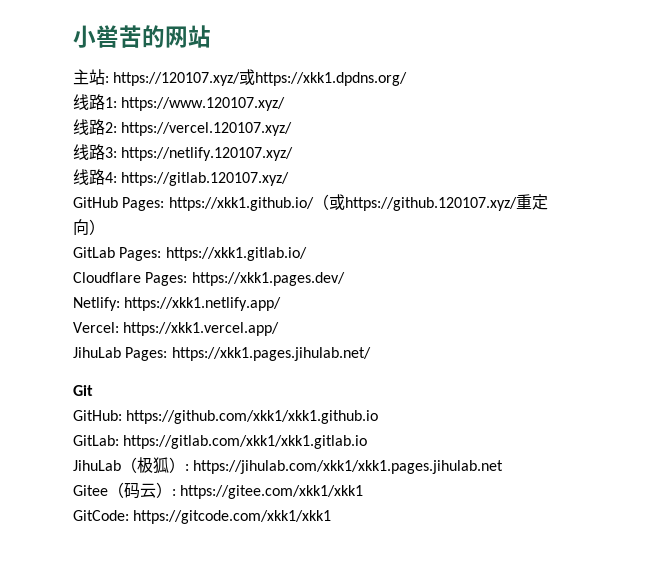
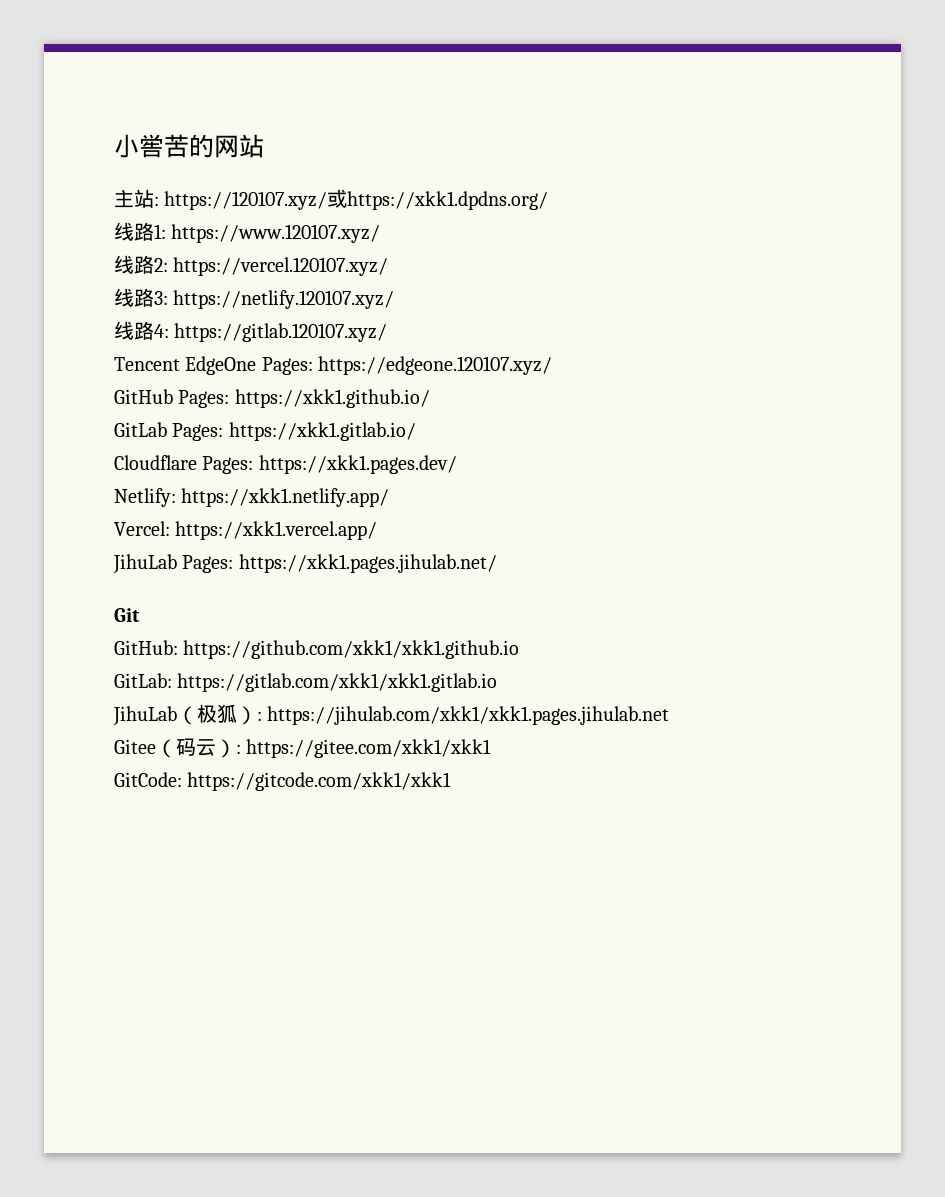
(290, 179) none -> [114,356,553,375] // Tencent EdgeOne Pages: https://edgeone.120107.xyz/
[312,194,548,211] [73,219,105,235] （或https://github.120107.xyz/重定向） -> (430, 398) none

